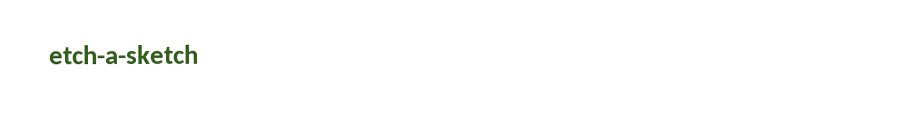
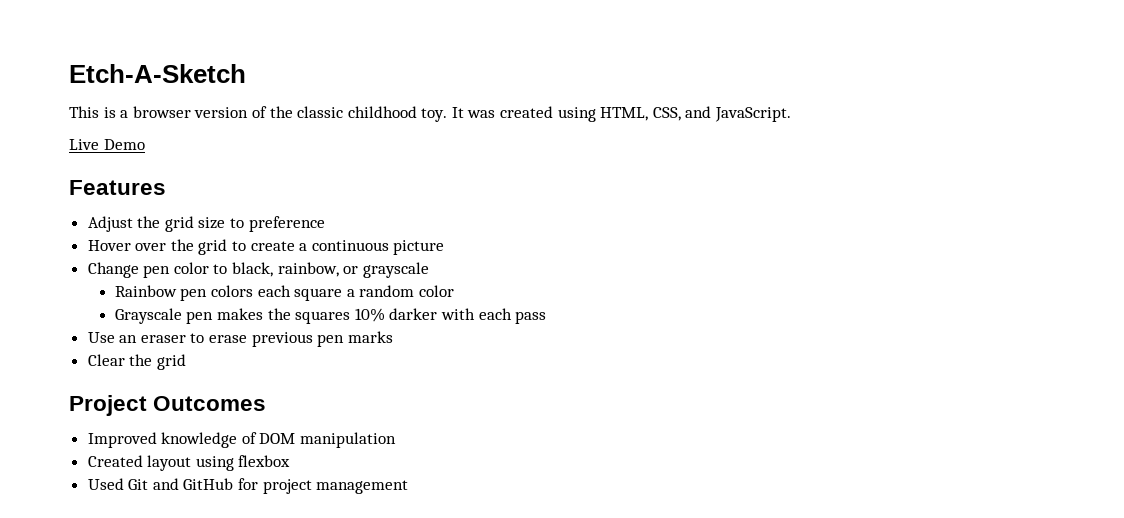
[48,44,198,65] etch-a-sketch -> [69,64,246,83] [69,106,792,122] [69,139,145,150] [69,180,166,195] [87,216,325,232] [87,239,445,255] [87,262,429,278] [114,285,454,301] [114,308,547,324] [87,331,393,347] [87,354,186,370] [69,395,267,416] [87,432,397,448] [87,455,291,471] [87,478,409,494] Etch-A-Sketch // This is a browser version of the classic childhood toy. It was created using HTML, CSS, and JavaScript. // Live Demo // Features // Adjust the grid size to preference // Hover over the grid to create a continuous picture // Change pen color to black, rainbow, or grayscale // Rainbow pen colors each square a random color // Grayscale pen makes the squares 10% darker with each pass // Use an eraser to erase previous pen marks // Clear the grid // Project Outcomes // Improved knowledge of DOM manipulation // Created layout using flexbox // Used Git and GitHub for project management

